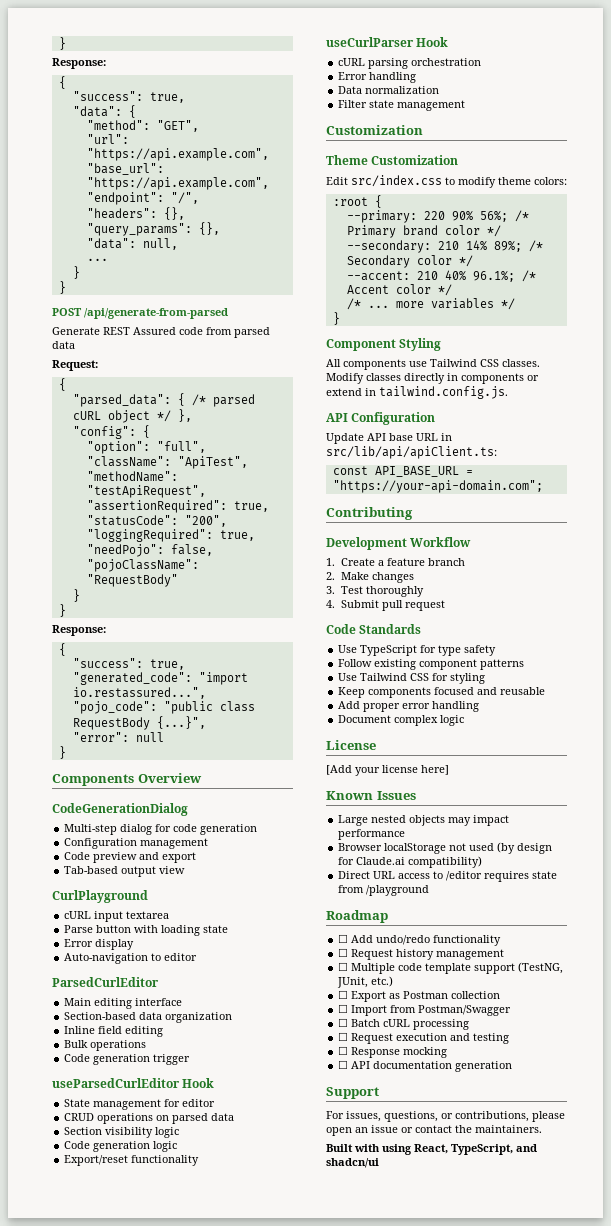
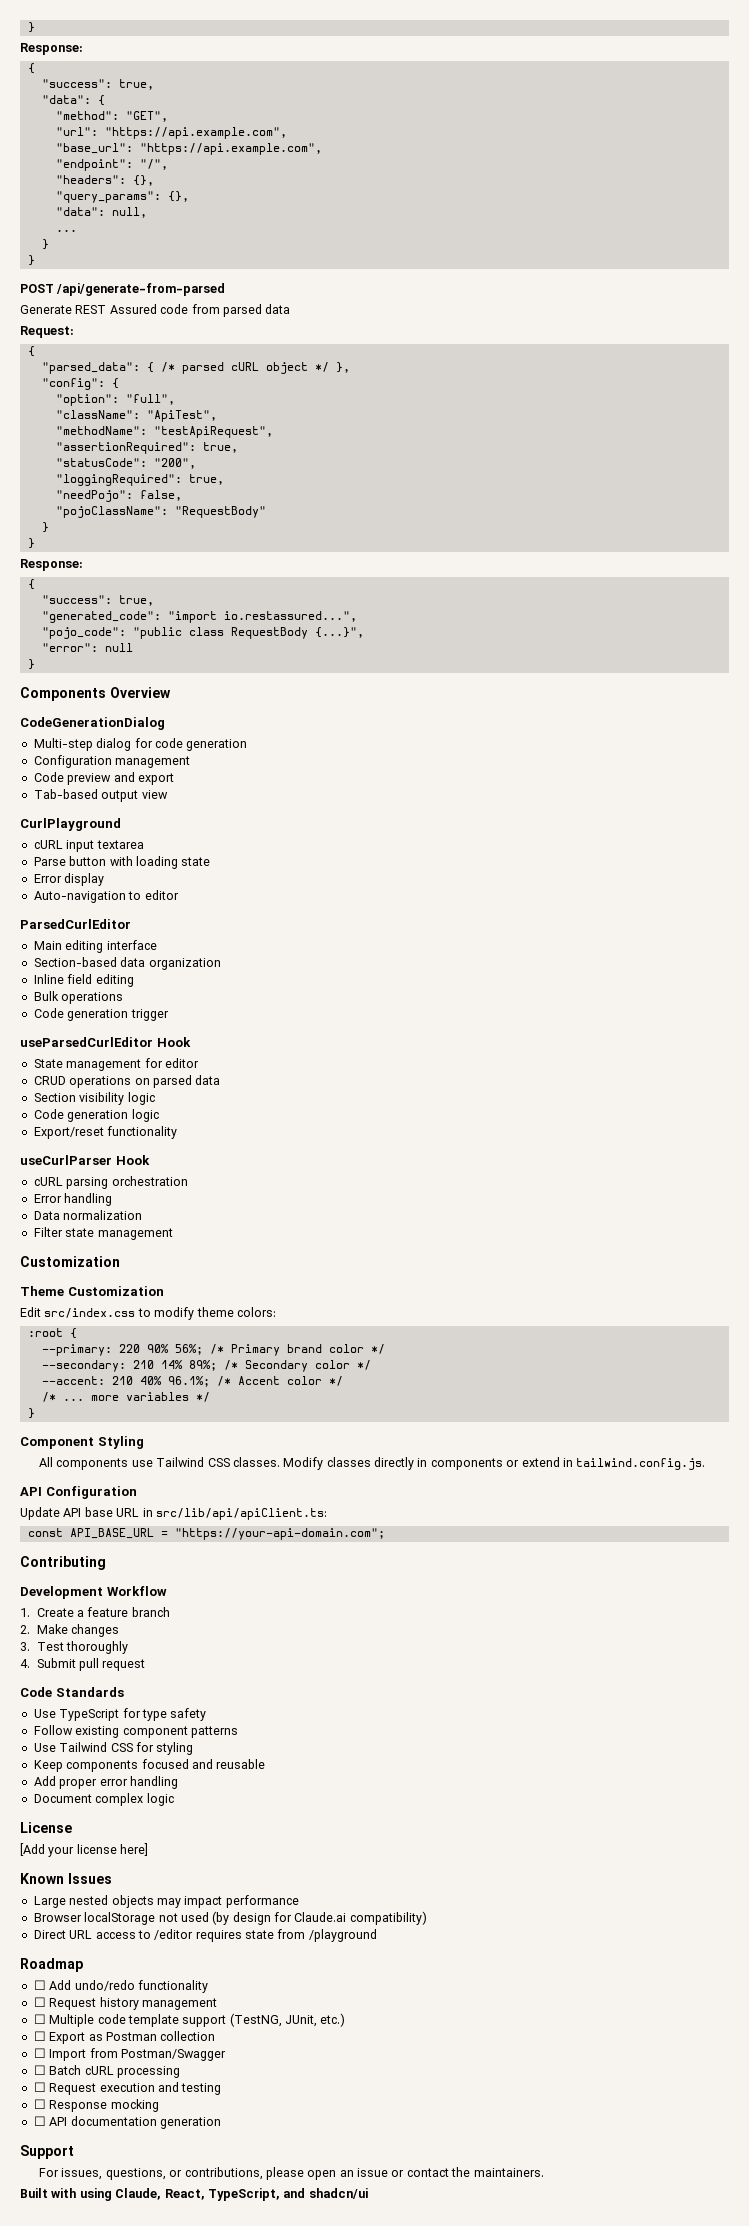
(412, 1149) none -> [115,2188,162,2200] Claude,

